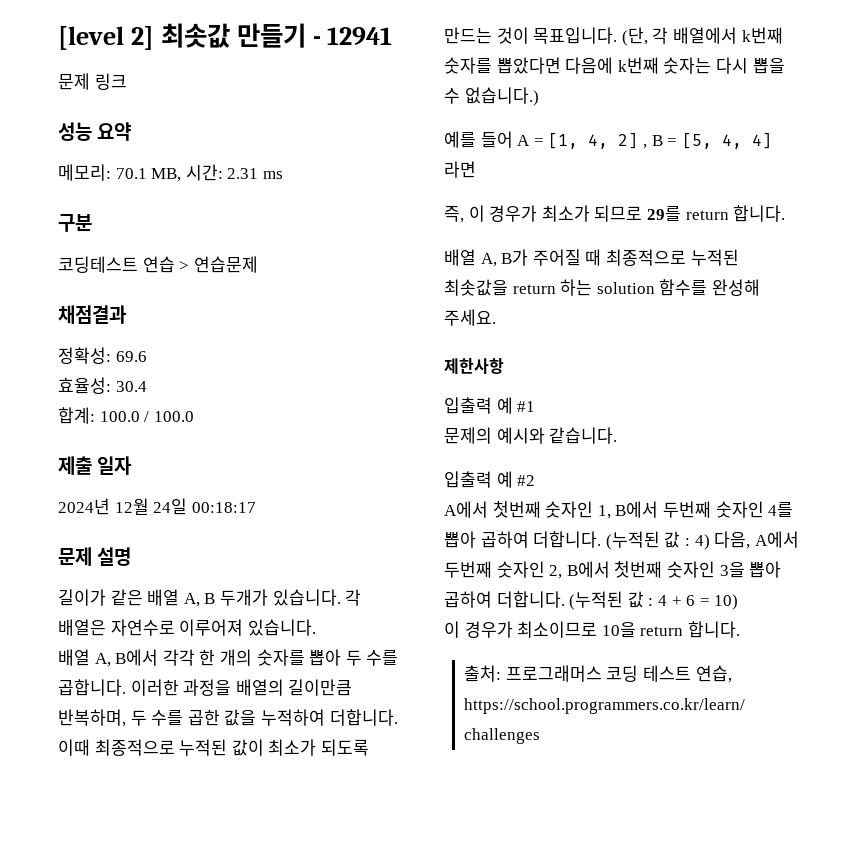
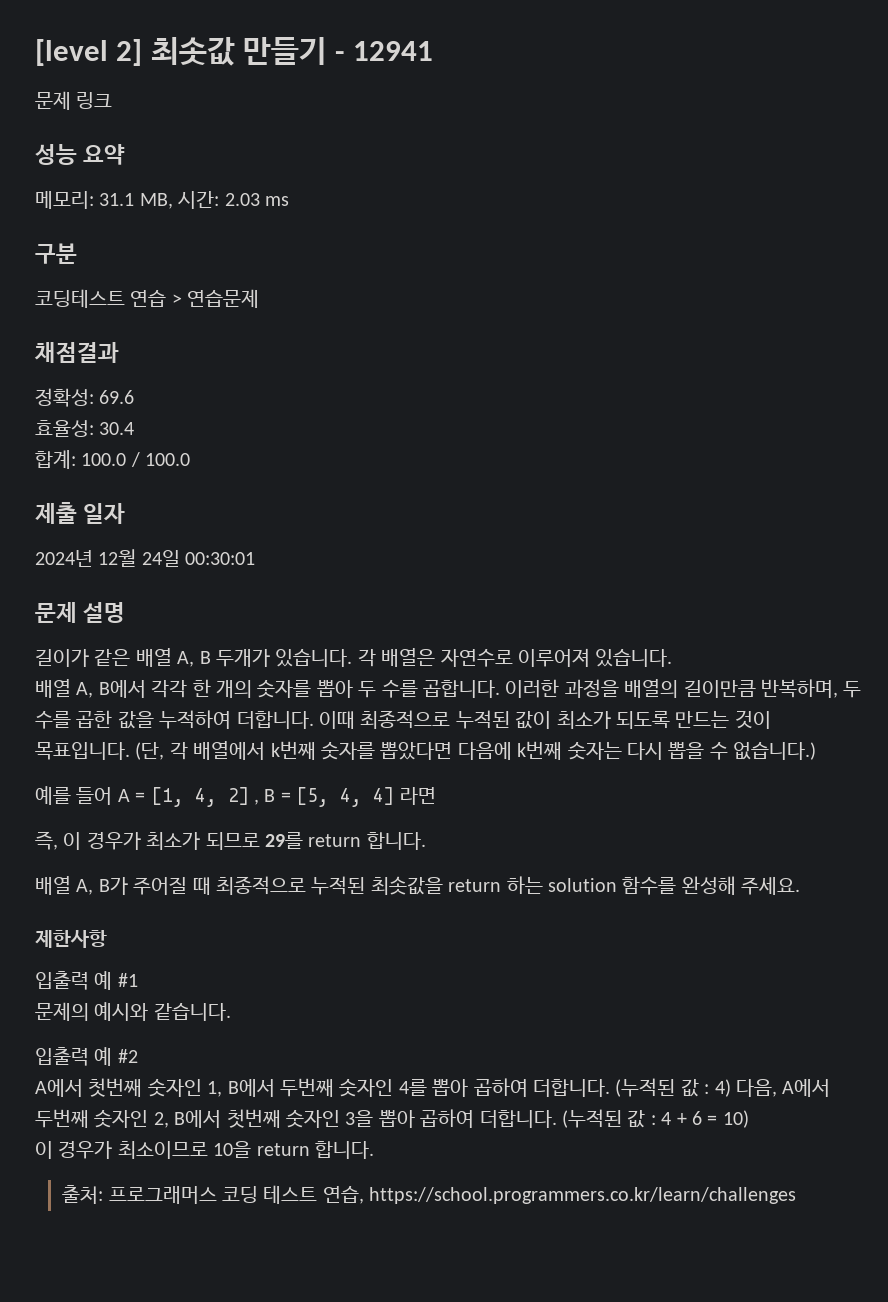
[115,168,147,179] 70.1 -> [99,193,135,206] 31.1
[227,168,259,179] 2.31 -> [224,193,260,206] 2.03
[191,502,256,513] 00:18:17 -> [185,552,256,565] 00:30:01

